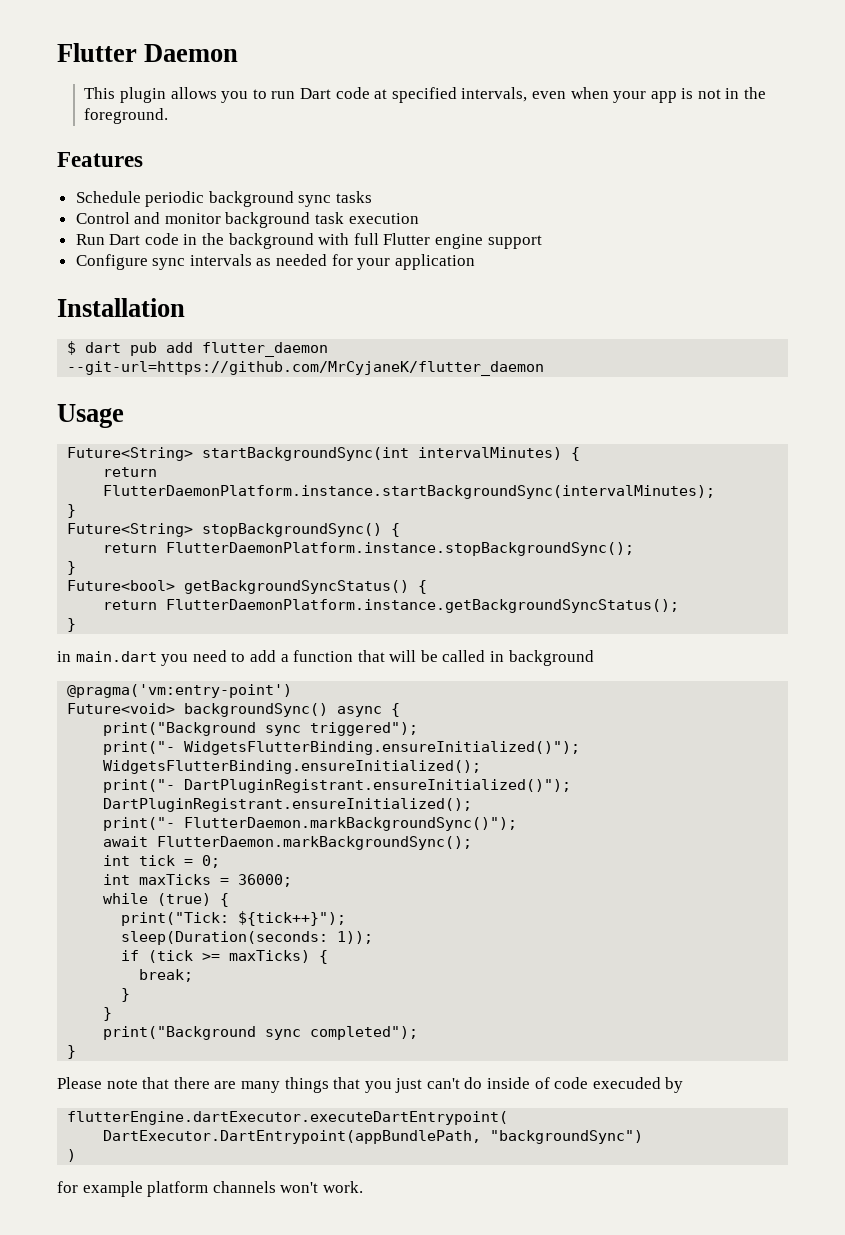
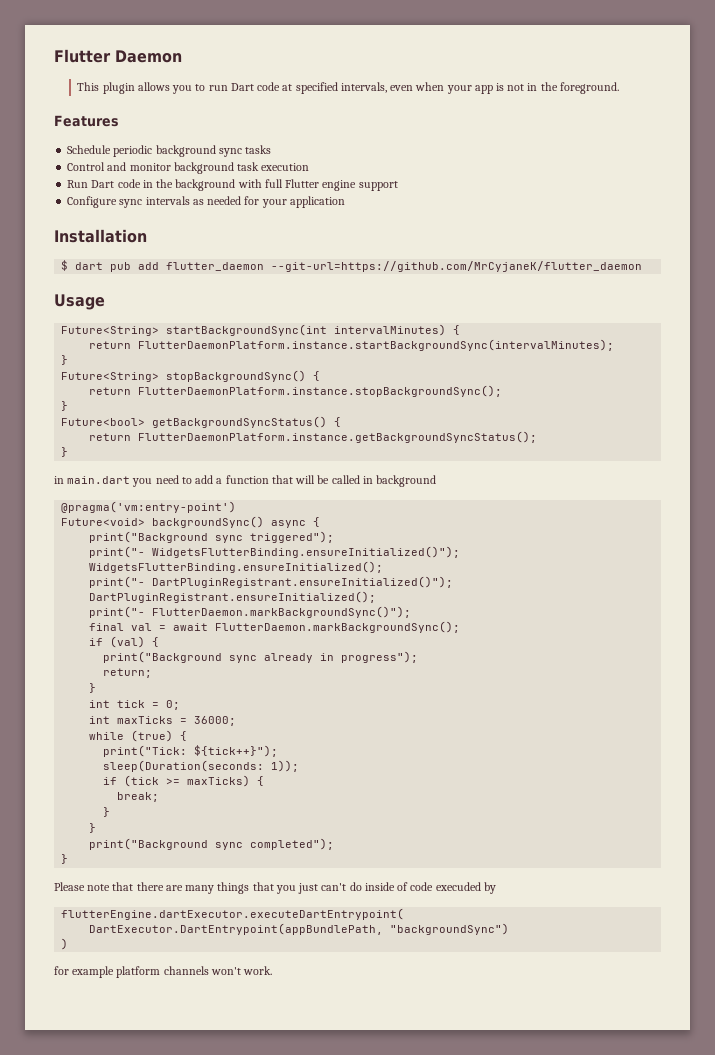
(518, 824) none -> [89,623,167,631] final val =
(473, 843) none -> [89,636,160,648] [103,651,419,663] [103,668,153,678] [89,683,97,693] // if (val) { // print("Background sync already in progress"); // return; // }

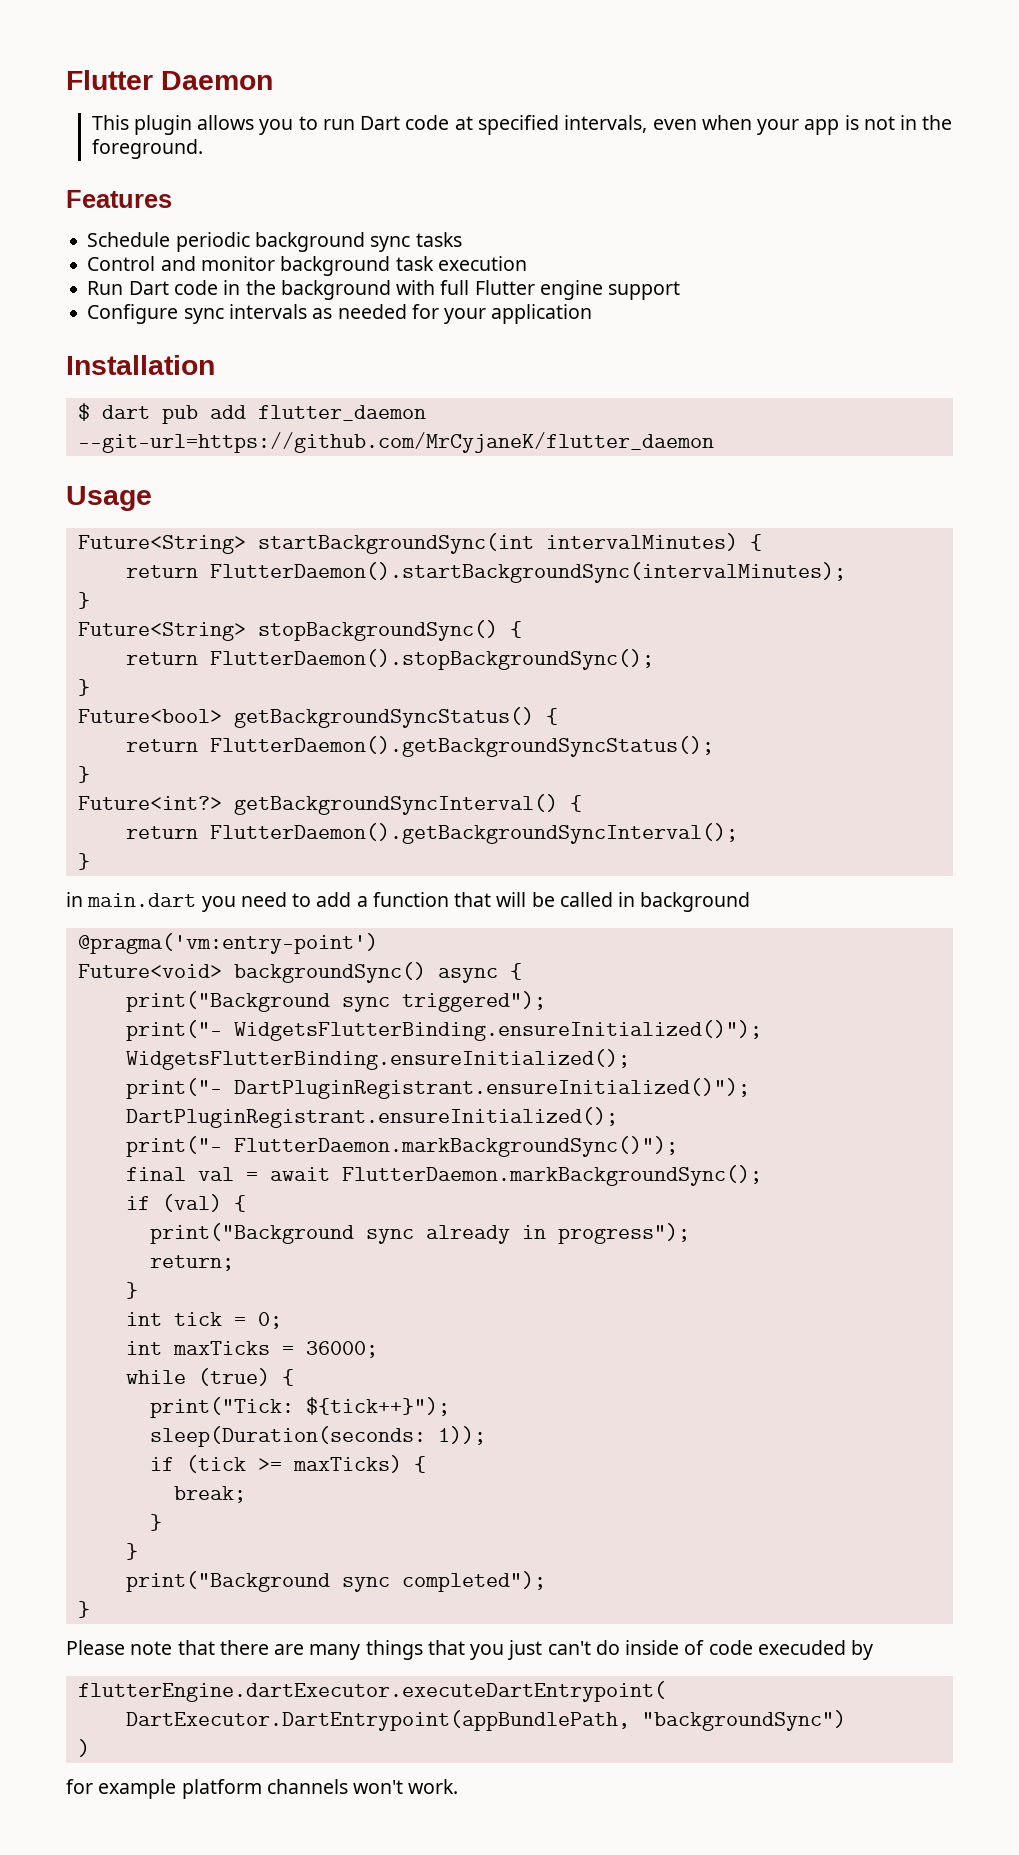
[138,339,615,351] FlutterDaemonPlatform.instance.startBackgroundSync(intervalMinutes); -> [209,562,846,583] FlutterDaemon().startBackgroundSync(intervalMinutes);
[138,385,503,397] FlutterDaemonPlatform.instance.stopBackgroundSync(); -> [209,649,654,670] FlutterDaemon().stopBackgroundSync();
[138,431,538,443] FlutterDaemonPlatform.instance.getBackgroundSyncStatus(); -> [209,736,714,757] [77,766,90,783] [77,794,582,815] [125,823,738,844] FlutterDaemon().getBackgroundSyncStatus(); // } // Future<int?> getBackgroundSyncInterval() { // return FlutterDaemon().getBackgroundSyncInterval();

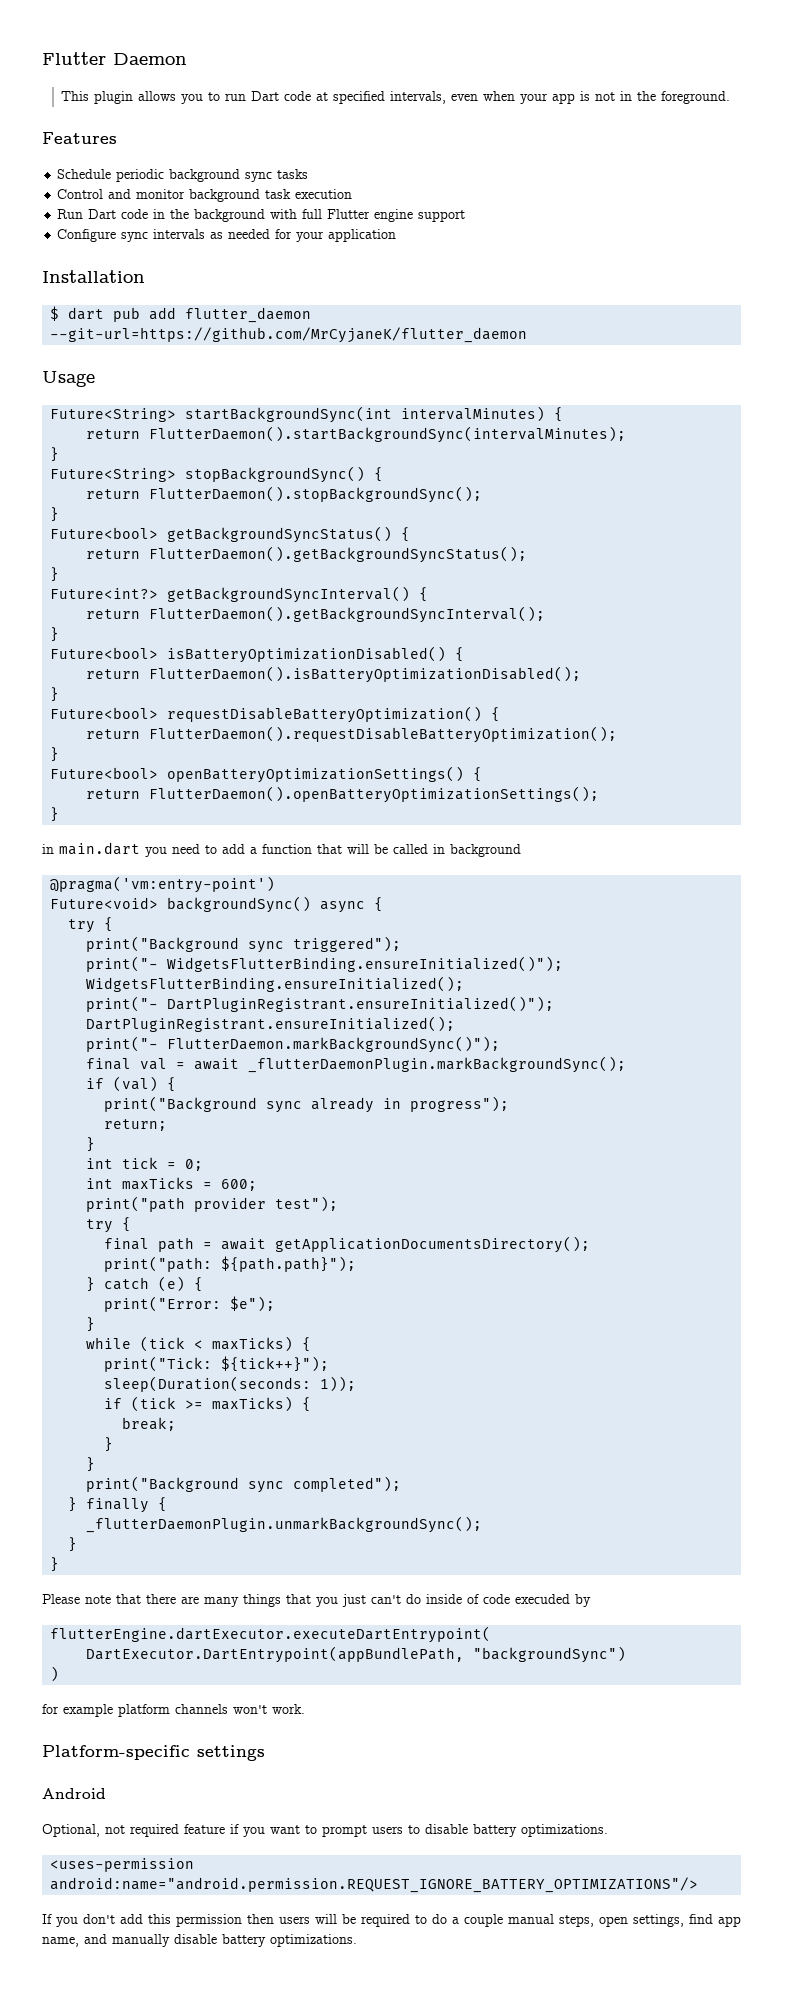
(90, 861) none -> [50,646,465,663] [86,666,582,683] [50,687,60,702] [50,706,501,723] [86,726,618,743] [50,747,60,762] [50,766,483,783] [86,786,600,803] [50,807,60,822] // Future<bool> isBatteryOptimizationDisabled() { // return FlutterDaemon().isBatteryOptimizationDisabled(); // } // Future<bool> requestDisableBatteryOptimization() { // return FlutterDaemon().requestDisableBatteryOptimization(); // } // Future<bool> openBatteryOptimizationSettings() { // return FlutterDaemon().openBatteryOptimizationSettings(); // }
(522, 971) none -> [68,917,114,933] // try {
[341,1165,762,1186] FlutterDaemon.markBackgroundSync(); -> [248,1056,627,1073] _flutterDaemonPlugin.markBackgroundSync();
[305,1341,378,1358] [125,1368,270,1386] 36000; // while (true) -> [221,1179,258,1191] [86,1196,339,1212] [86,1217,132,1233] [104,1236,591,1253] [104,1256,357,1272] [86,1276,204,1292] [104,1296,276,1312] [86,1317,96,1332] [86,1336,294,1352] 600; // print("path provider test"); // try { // final path = await getApplicationDocumentsDirectory(); // print("path: ${path.path}"); // } catch (e) { // print("Error: $e"); // } // while (tick < maxTicks)
(546, 1581) none -> [68,1497,168,1513] [86,1516,483,1533] [68,1537,78,1552] // } finally { // _flutterDaemonPlugin.unmarkBackgroundSync(); // }
(459, 1786) none -> [42,1745,265,1761] [42,1788,106,1799] [42,1824,608,1837] [50,1858,195,1872] [50,1877,699,1893] [42,1914,741,1927] [42,1934,357,1947] // Platform-specific settings // Android // Optional, not required feature if you want to prompt users to disable battery optimizations. // <uses-permission android:name="android.permission.REQUEST_IGNORE_BATTERY_OPTIMIZATIONS"/> // If you don't add this permission then users will be required to do a couple manual steps, open settings, find app name, and manually disable battery optimizations.

